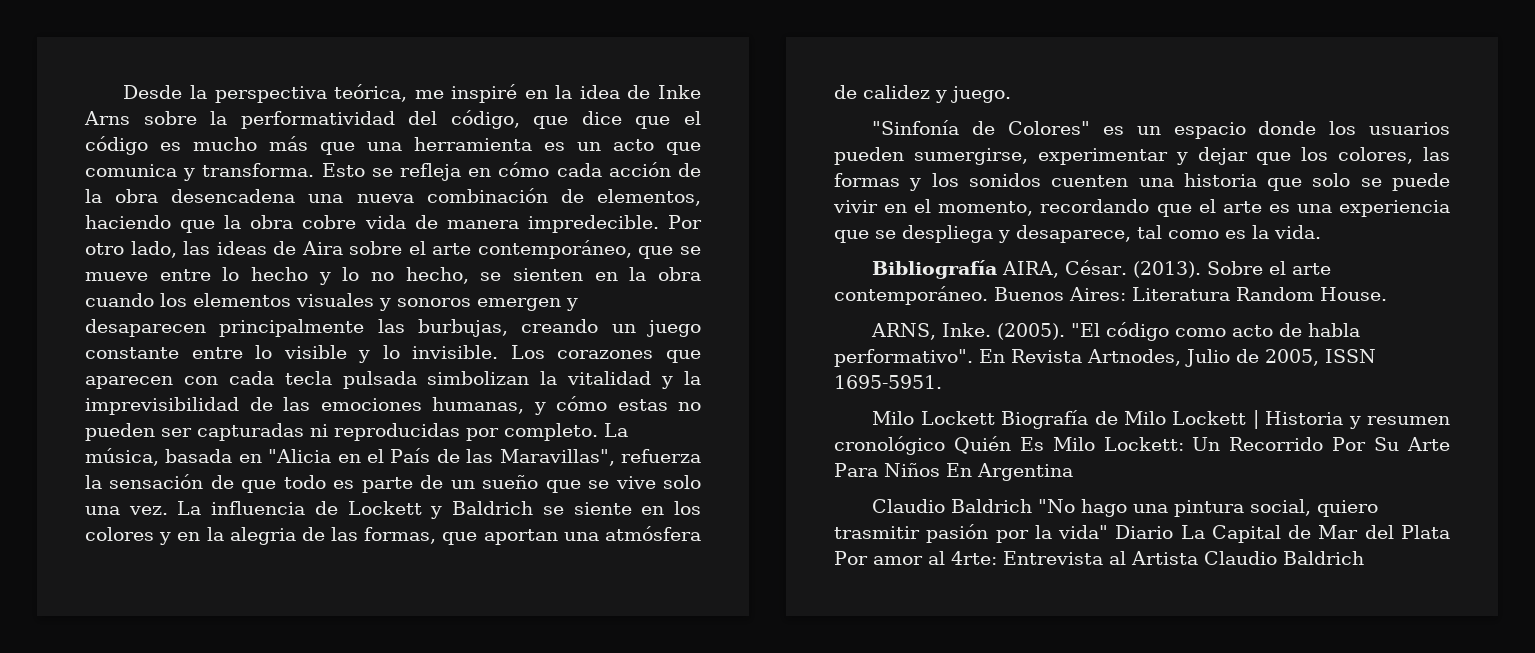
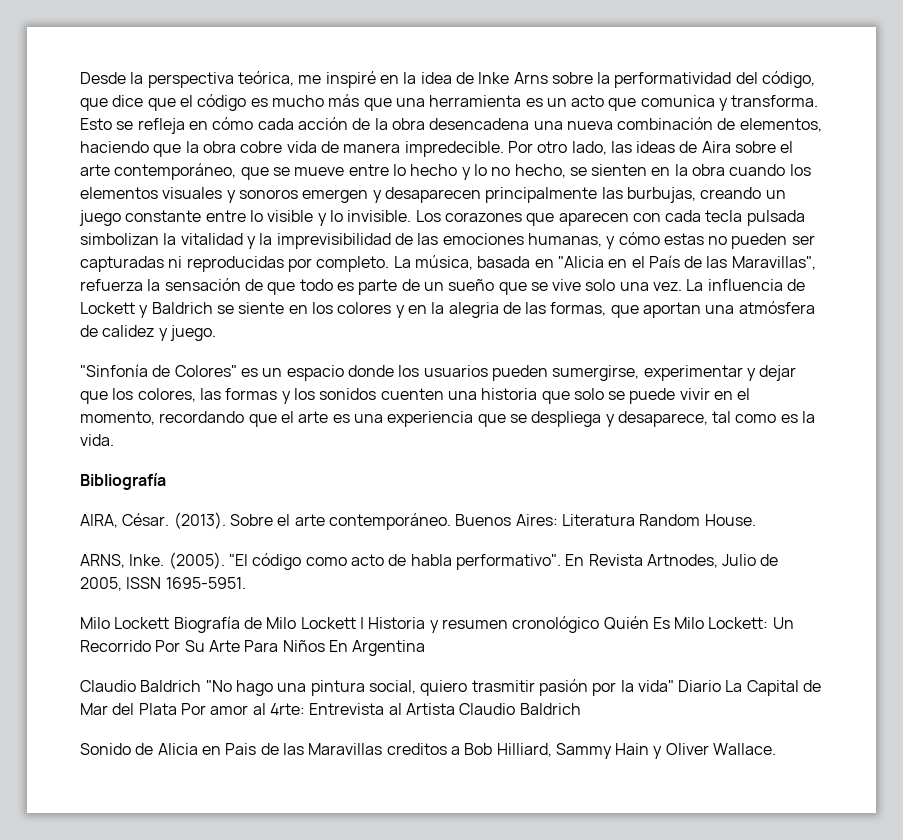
(998, 269) none -> (166, 481) //
(1364, 558) none -> [80,743,777,759] // Sonido de Alicia en Pais de las Maravillas creditos a Bob Hilliard, Sammy Hain y Oliver Wallace.

